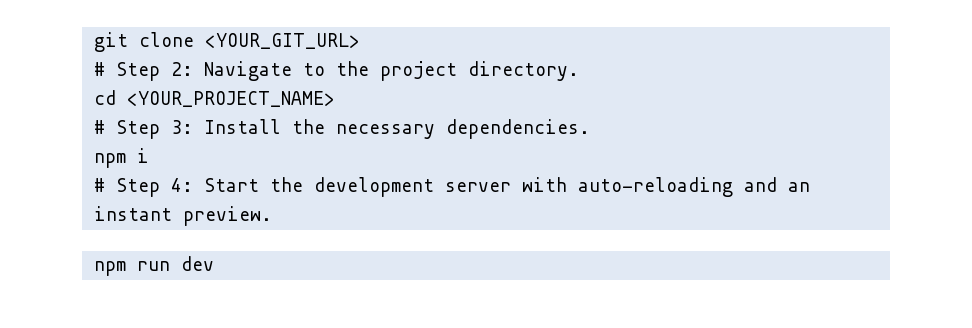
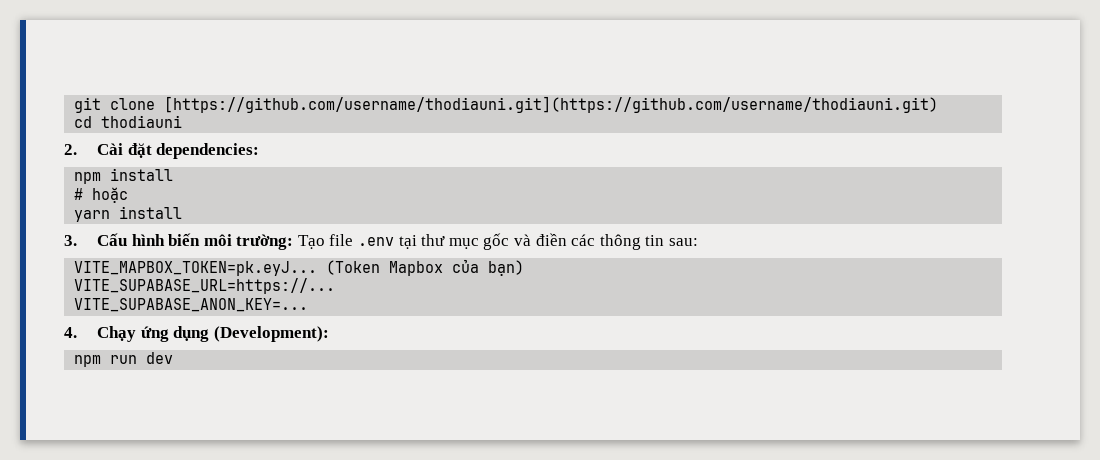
[205,33,360,49] [94,61,579,81] [94,90,335,107] [94,119,590,139] [94,148,149,168] [94,177,810,197] [94,206,272,226] <YOUR_GIT_URL> // # Step 2: Navigate to the project directory. // cd <YOUR_PROJECT_NAME> // # Step 3: Install the necessary dependencies. // npm i // # Step 4: Start the development server with auto-reloading and an instant preview. -> [164,96,939,113] [74,115,183,128] [64,143,260,159] [74,168,174,184] [74,187,129,203] [74,206,183,222] [64,233,698,250] [74,259,525,276] [74,278,336,294] [74,298,309,312] [64,326,329,342] [https://github.com/username/thodiauni.git](https://github.com/username/thodiauni.git) // cd thodiauni // 2. Cài đặt dependencies: // npm install // # hoặc // yarn install // 3. Cấu hình biến môi trường: Tạo file .env tại thư mục gốc và điền các thông tin sau: // VITE_MAPBOX_TOKEN=pk.eyJ... (Token Mapbox của bạn) // VITE_SUPABASE_URL=https://... // VITE_SUPABASE_ANON_KEY=... // 4. Chạy ứng dụng (Development):

